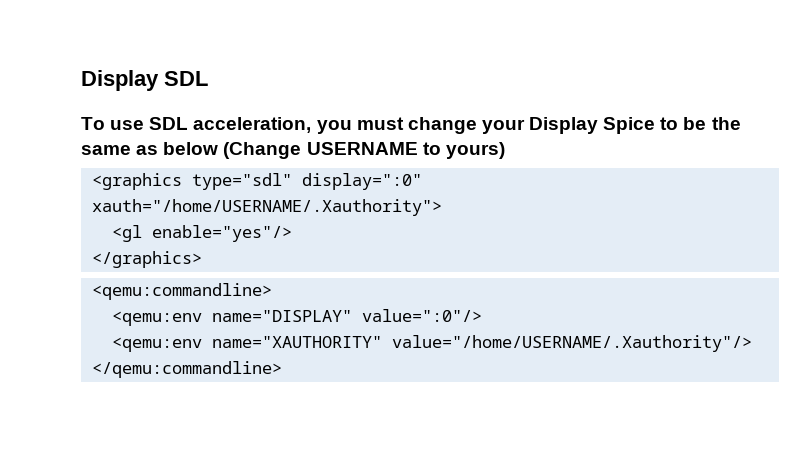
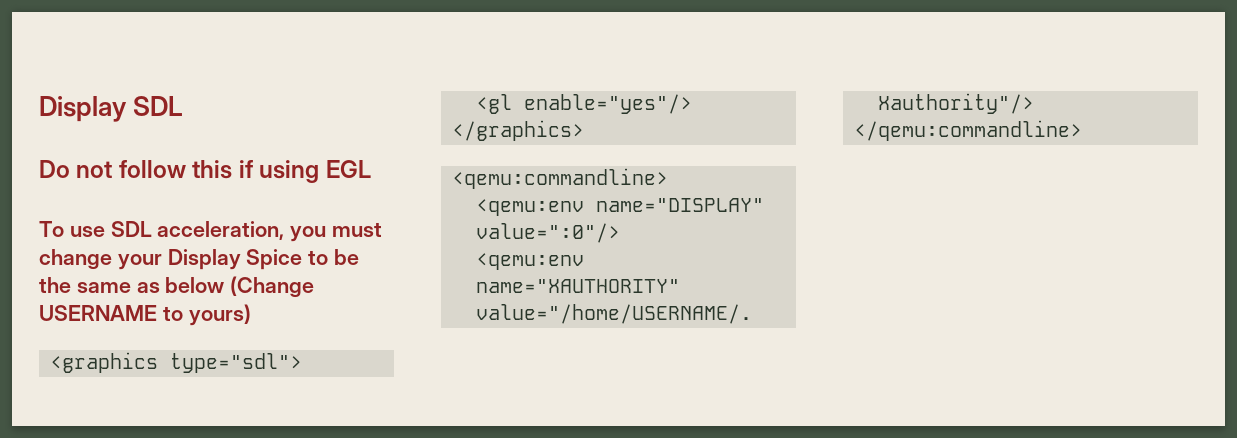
(208, 78) none -> [39,160,371,183] // Do not follow this if using EGL
[191,173,422,190] [91,199,442,216] type="sdl" display=":0" xauth="/home/USERNAME/.Xauthority"> -> [170,353,303,373] type="sdl">

